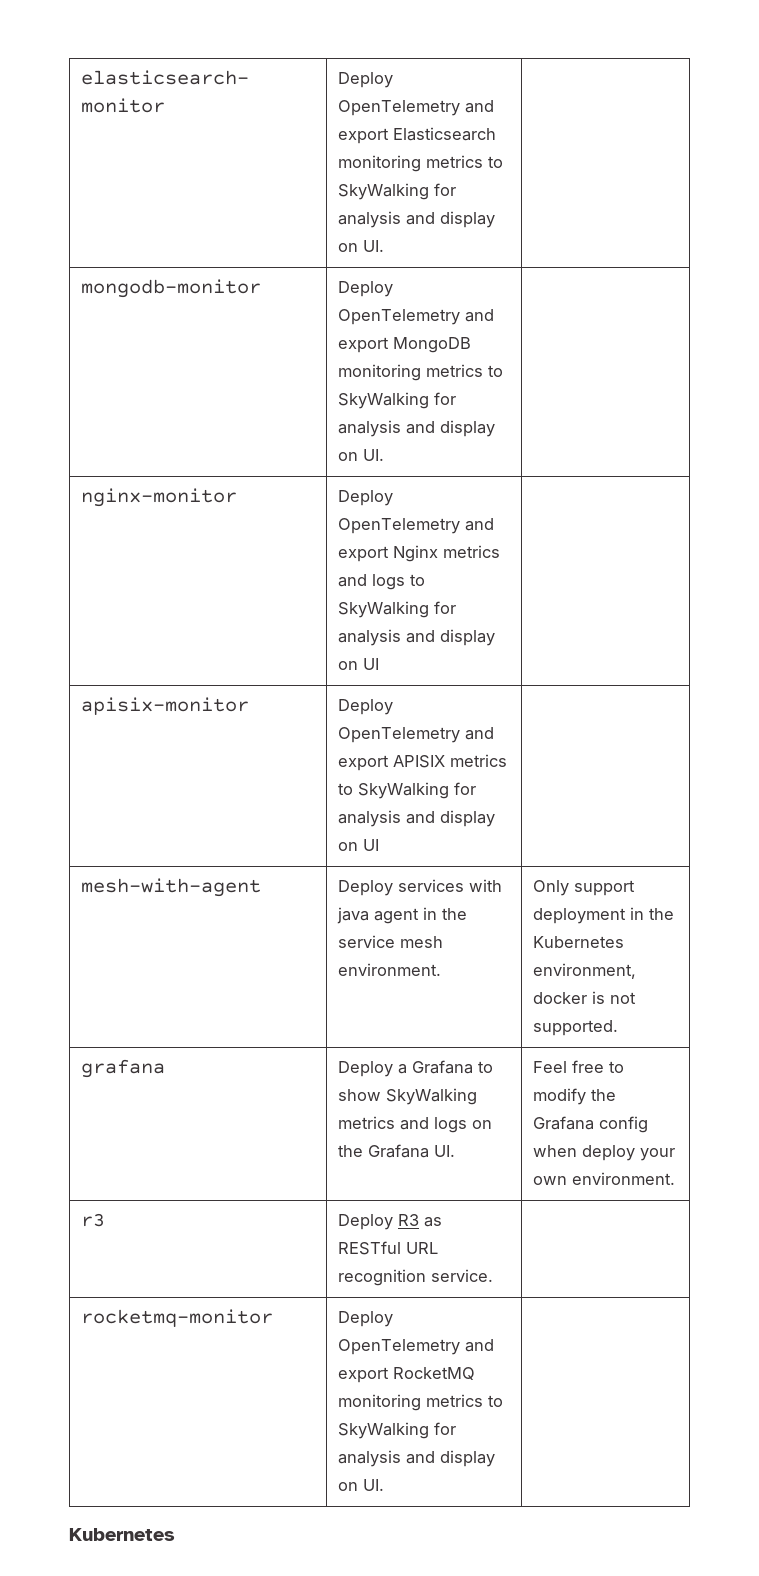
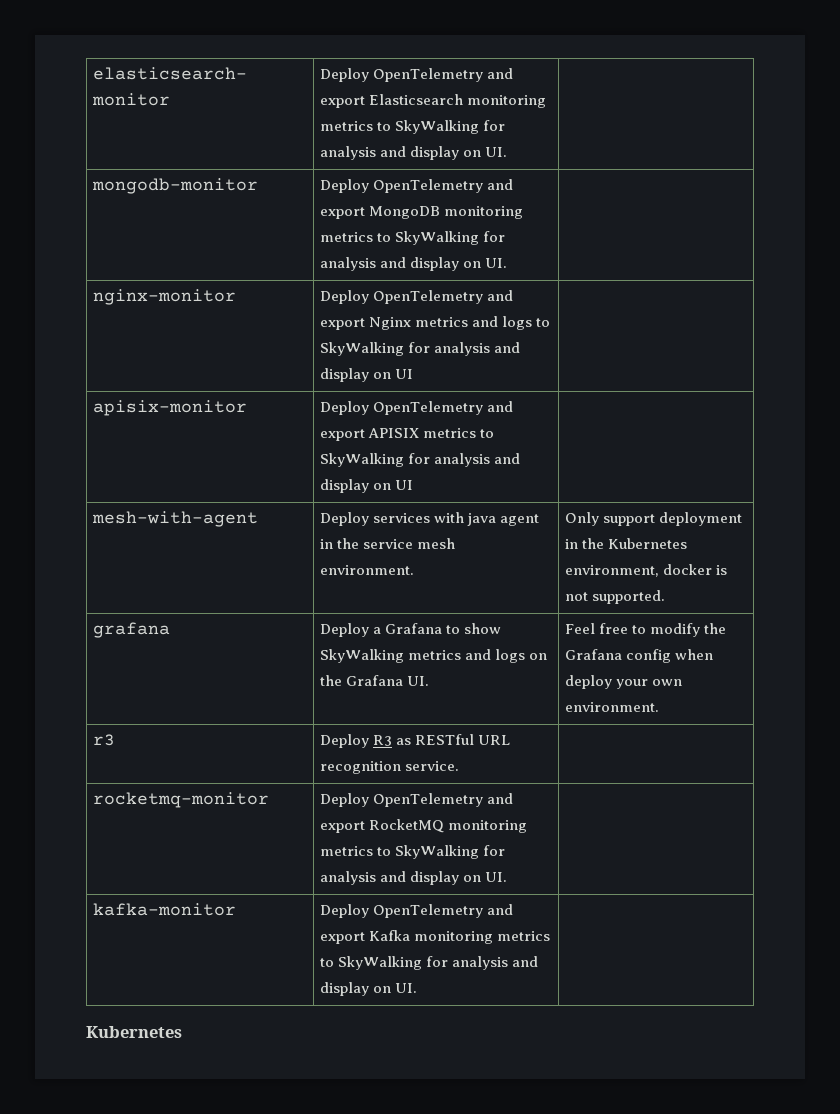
(385, 1485) none -> [92,903,236,916] [319,904,513,918] [319,930,550,944] [319,956,538,970] [319,982,417,996] // kafka-monitor | Deploy OpenTelemetry and export Kafka monitoring metrics to SkyWalking for analysis and display on UI. |

